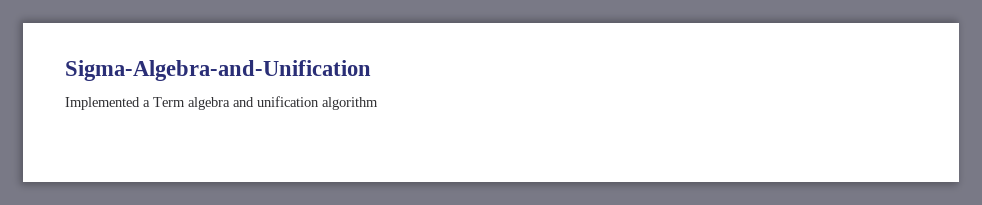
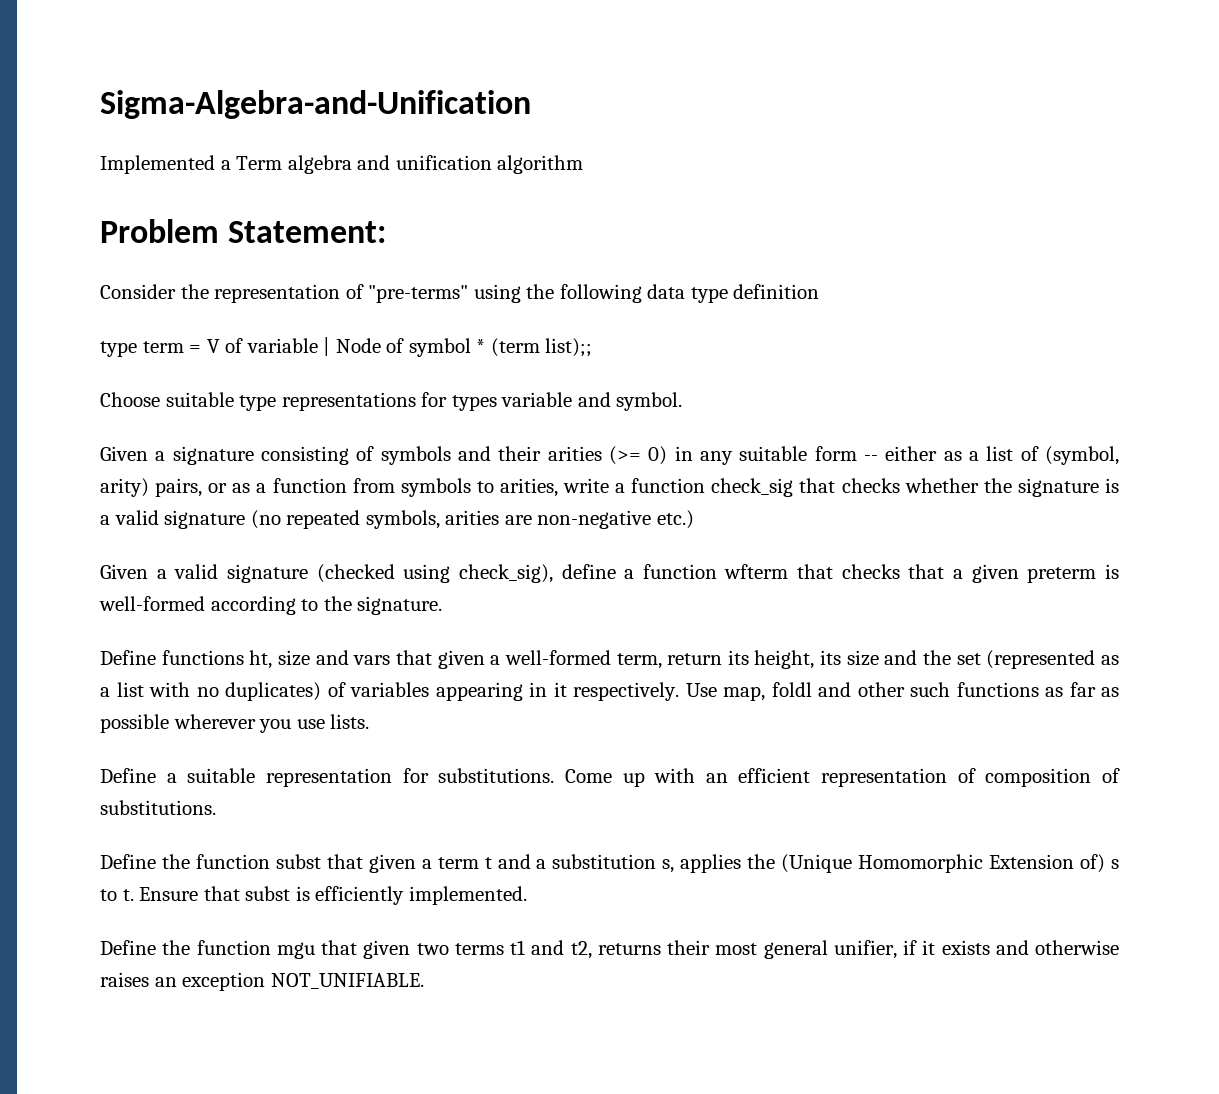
(378, 103) none -> [100,219,387,243] [100,284,820,303] [100,337,593,357] [100,392,683,411] [100,446,1120,465] [100,478,1119,497] [100,510,694,529] [100,564,1119,583] [99,596,443,615] [100,650,1119,669] [100,682,1119,701] [100,714,370,733] [100,768,1120,787] [100,800,216,815] [100,854,1119,873] [100,886,527,905] [100,940,1119,959] [100,972,424,991] // Problem Statement: // Consider the representation of "pre-terms" using the following data type definition // type term = V of variable | Node of symbol * (term list);; // Choose suitable type representations for types variable and symbol. // Given a signature consisting of symbols and their arities (>= 0) in any suitable form -- either as a list of (symbol, arity) pairs, or as a function from symbols to arities, write a function check_sig that checks whether the signature is a valid signature (no repeated symbols, arities are non-negative etc.) // Given a valid signature (checked using check_sig), define a function wfterm that checks that a given preterm is well-formed according to the signature. // Define functions ht, size and vars that given a well-formed term, return its height, its size and the set (represented as a list with no duplicates) of variables appearing in it respectively. Use map, foldl and other such functions as far as possible wherever you use lists. // Define a suitable representation for substitutions. Come up with an efficient representation of composition of substitutions. // Define the function subst that given a term t and a substitution s, applies the (Unique Homomorphic Extension of) s to t. Ensure that subst is efficiently implemented. // Define the function mgu that given two terms t1 and t2, returns their most general unifier, if it exists and otherwise raises an exception NOT_UNIFIABLE.

